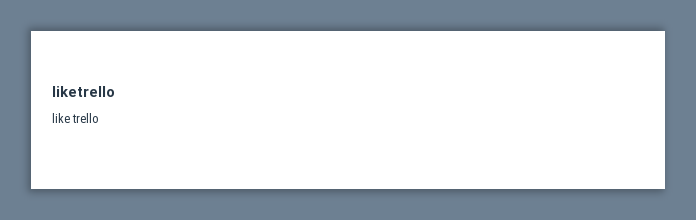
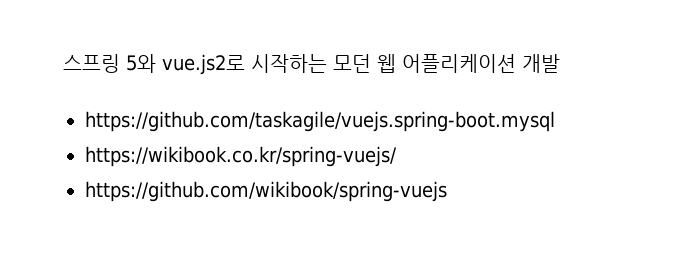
[52,86,115,97] [52,113,100,123] liketrello // like trello -> [63,54,560,75] [85,111,555,132] [85,146,397,167] [85,181,447,202] 스프링 5와 vue.js2로 시작하는 모던 웹 어플리케이션 개발 // https://github.com/taskagile/vuejs.spring-boot.mysql // https://wikibook.co.kr/spring-vuejs/ // https://github.com/wikibook/spring-vuejs

